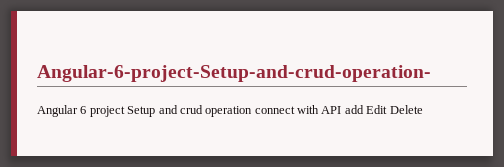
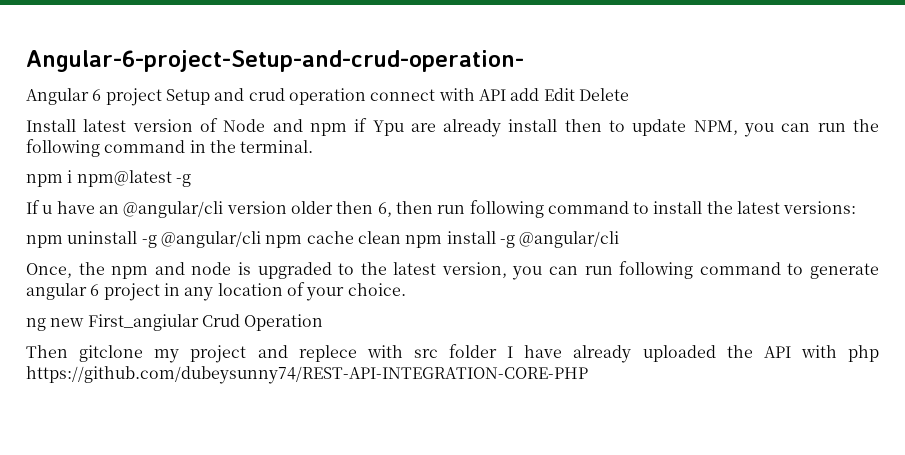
(423, 109) none -> [26,118,879,137] [26,139,314,157] [26,170,191,187] [26,200,857,218] [26,231,620,248] [26,261,880,280] [26,282,406,301] [26,314,324,331] [26,344,879,363] [26,366,588,384] // Install latest version of Node and npm if Ypu are already install then to update NPM, you can run the following command in the terminal. // npm i npm@latest -g // If u have an @angular/cli version older then 6, then run following command to install the latest versions: // npm uninstall -g @angular/cli npm cache clean npm install -g @angular/cli // Once, the npm and node is upgraded to the latest version, you can run following command to generate angular 6 project in any location of your choice. // ng new First_angiular Crud Operation // Then gitclone my project and replece with src folder I have already uploaded the API with php https://github.com/dubeysunny74/REST-API-INTEGRATION-CORE-PHP

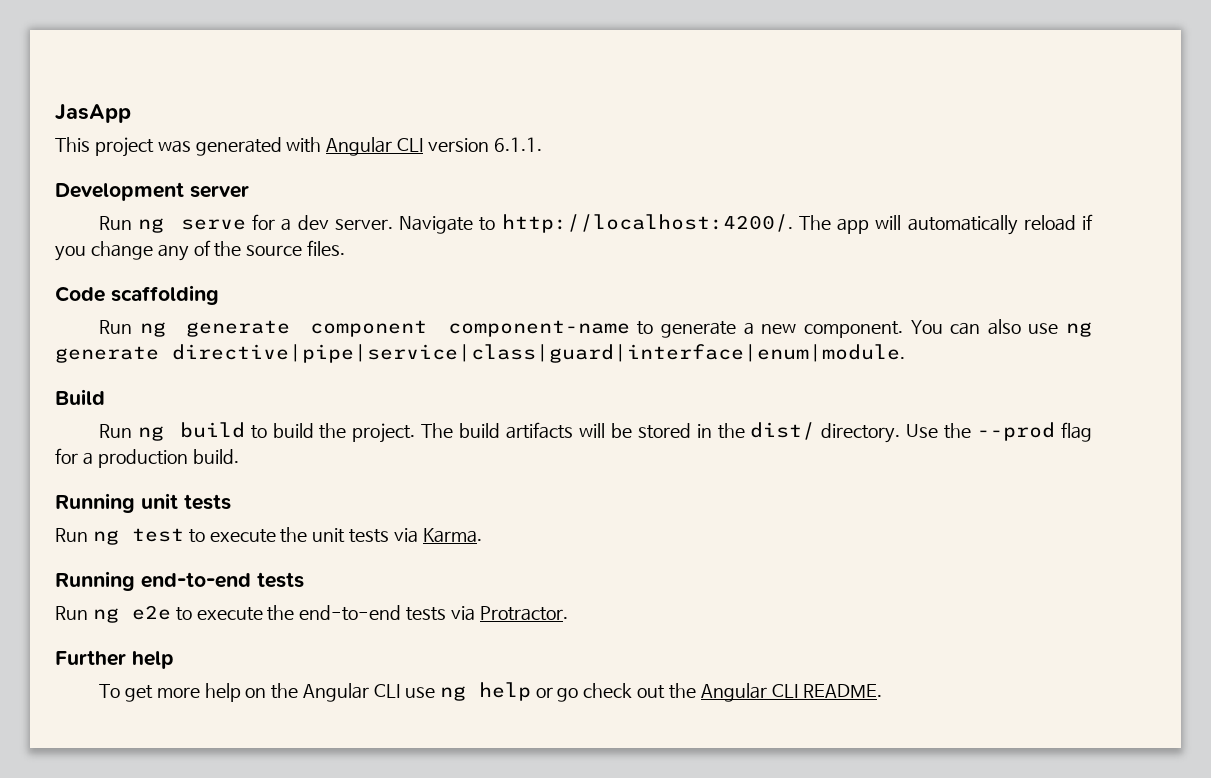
[26,50,524,72] [26,88,629,106] [26,118,879,137] [26,139,314,157] [26,170,191,187] [26,200,857,218] [26,231,620,248] [26,261,880,280] [26,282,406,301] [26,314,324,331] [26,344,879,363] [26,366,588,384] Angular-6-project-Setup-and-crud-operation- // Angular 6 project Setup and crud operation connect with API add Edit Delete // Install latest version of Node and npm if Ypu are already install then to update NPM, you can run the following command in the terminal. // npm i npm@latest -g // If u have an @angular/cli version older then 6, then run following command to install the latest versions: // npm uninstall -g @angular/cli npm cache clean npm install -g @angular/cli // Once, the npm and node is upgraded to the latest version, you can run following command to generate angular 6 project in any location of your choice. // ng new First_angiular Crud Operation // Then gitclone my project and replece with src folder I have already uploaded the API with php https://github.com/dubeysunny74/REST-API-INTEGRATION-CORE-PHP -> [55,104,131,123] [55,137,542,157] [55,182,249,201] [99,214,1094,235] [55,240,346,261] [55,285,219,305] [99,319,1092,338] [55,344,905,363] [55,389,105,405] [99,422,1092,443] [55,448,239,468] [55,493,231,513] [55,527,482,545] [55,571,304,591] [55,605,568,623] [55,650,174,669] [99,682,882,702] JasApp // This project was generated with Angular CLI version 6.1.1. // Development server // Run ng serve for a dev server. Navigate to http://localhost:4200/. The app will automatically reload if you change any of the source files. // Code scaffolding // Run ng generate component component-name to generate a new component. You can also use ng generate directive|pipe|service|class|guard|interface|enum|module. // Build // Run ng build to build the project. The build artifacts will be stored in the dist/ directory. Use the --prod flag for a production build. // Running unit tests // Run ng test to execute the unit tests via Karma. // Running end-to-end tests // Run ng e2e to execute the end-to-end tests via Protractor. // Further help // To get more help on the Angular CLI use ng help or go check out the Angular CLI README.

